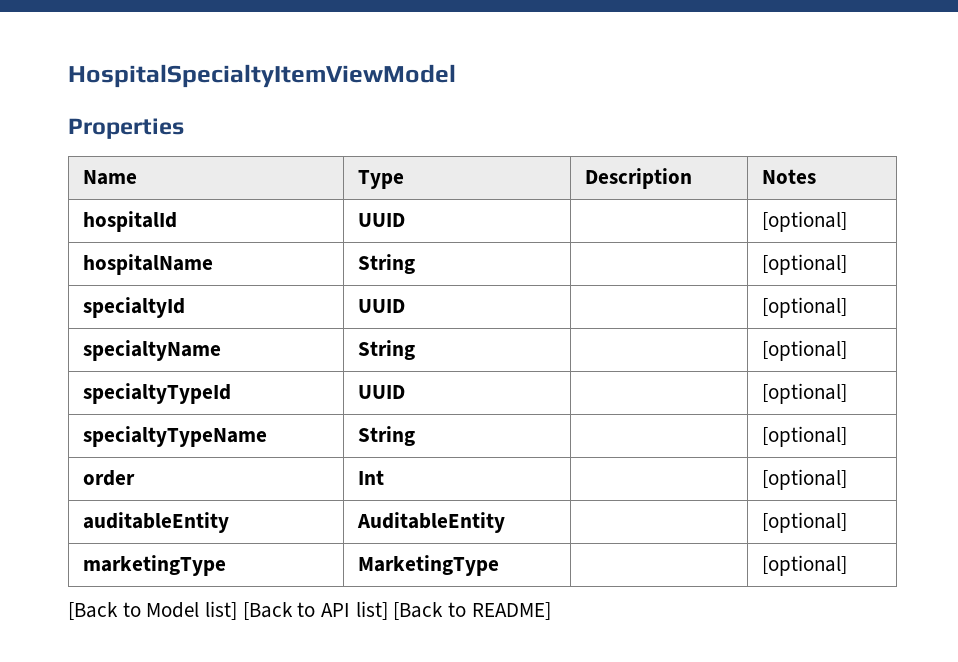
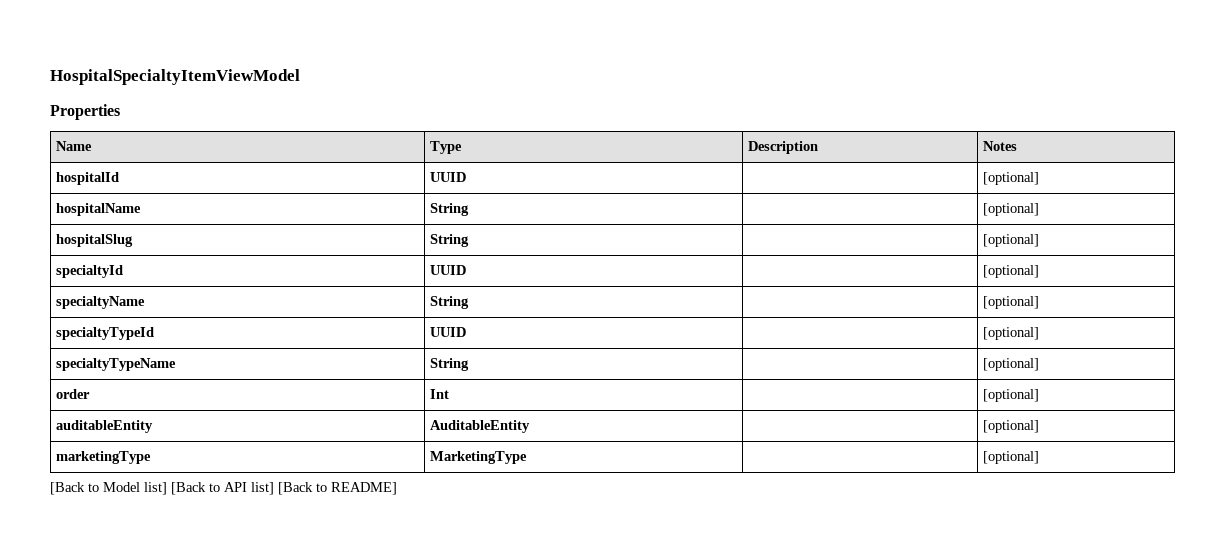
(847, 264) none -> [56,234,134,247] [430,234,470,247] [983,234,1040,247] // hospitalSlug | String | | [optional]

